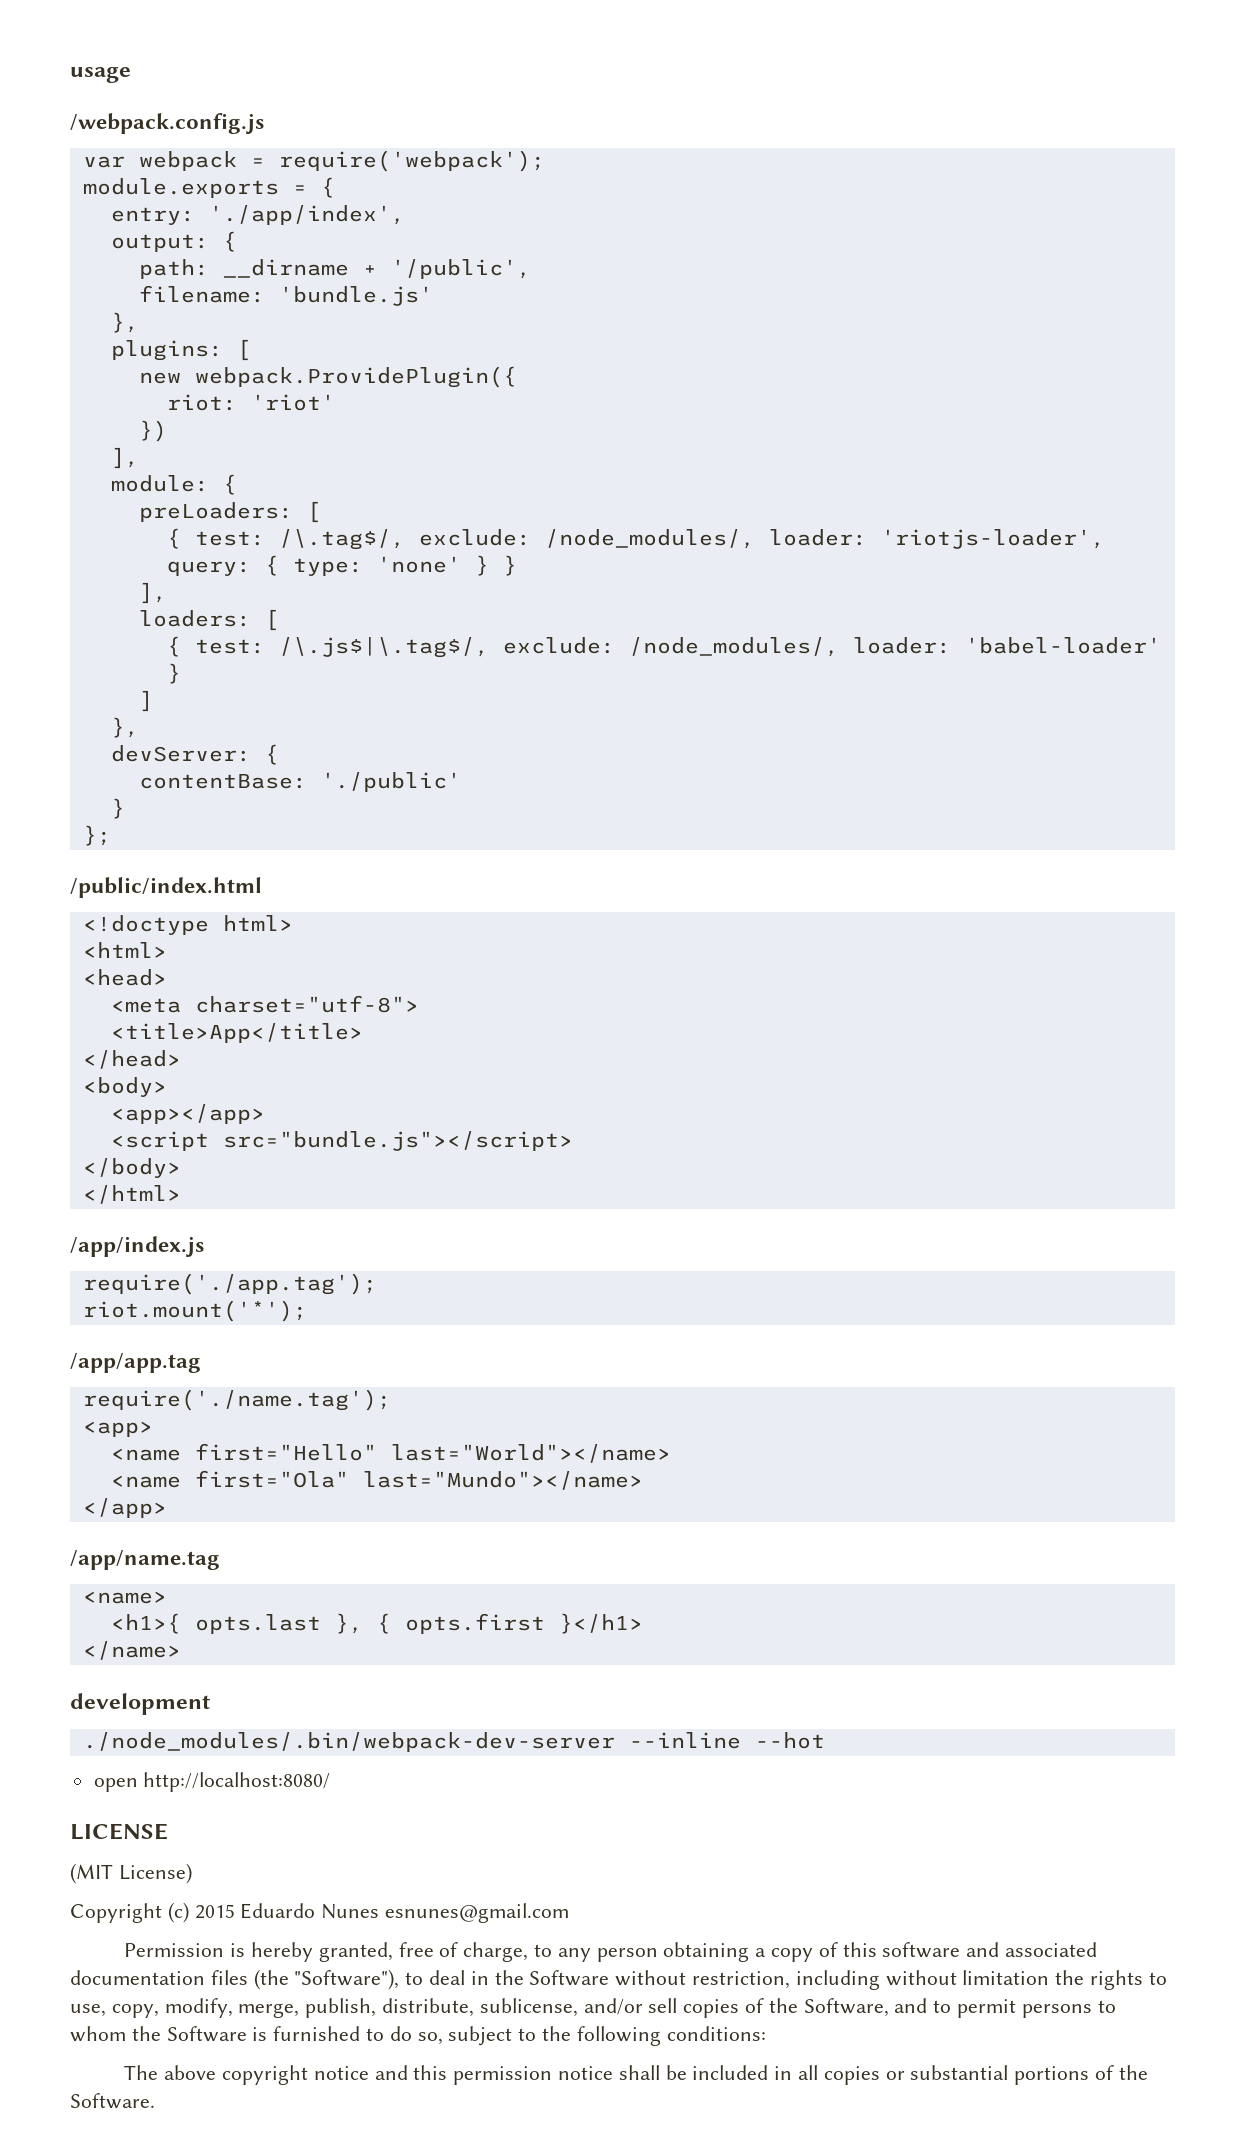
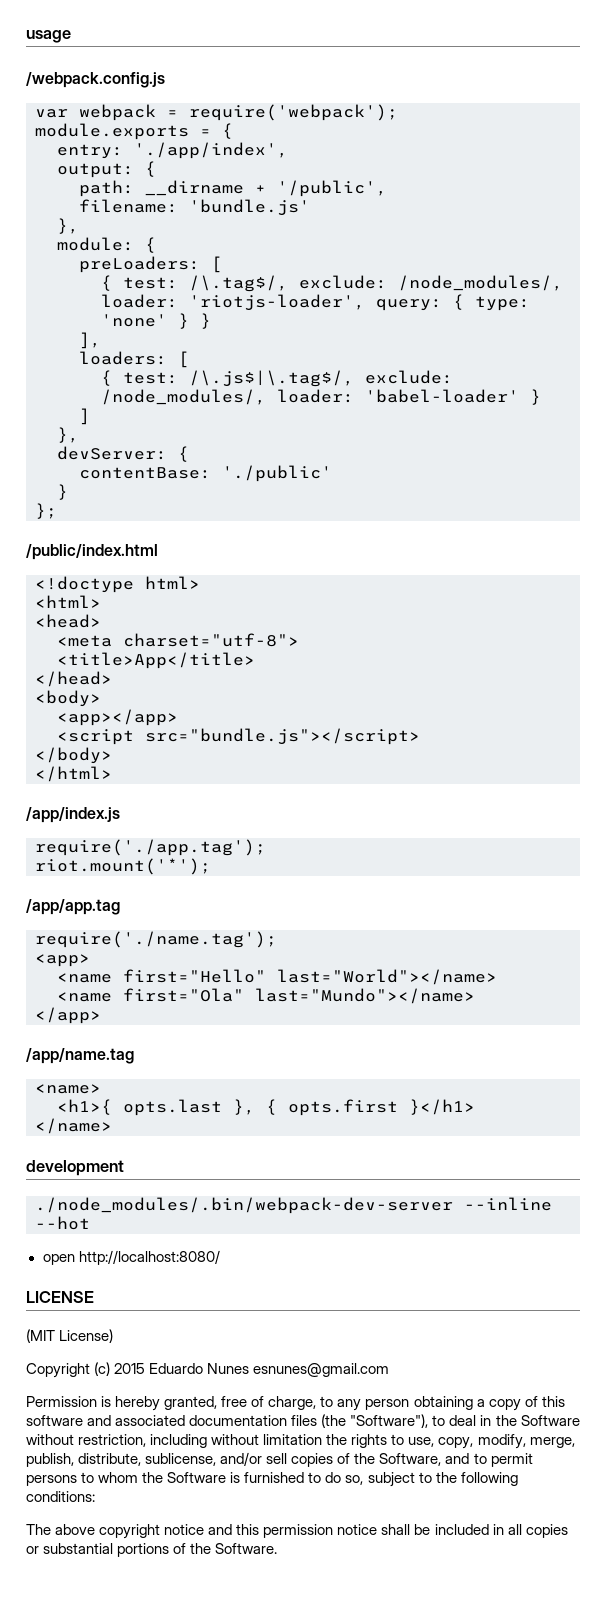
[110,339,251,361] [138,366,517,388] [166,394,335,411] [138,420,167,442] [110,447,139,469] // plugins: [ // new webpack.ProvidePlugin({ // riot: 'riot' // }) // ], -> (79, 226) none

